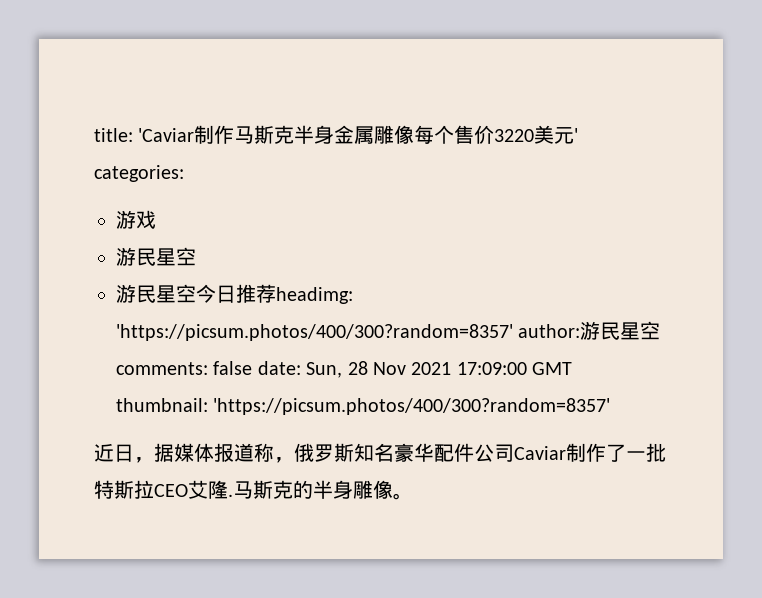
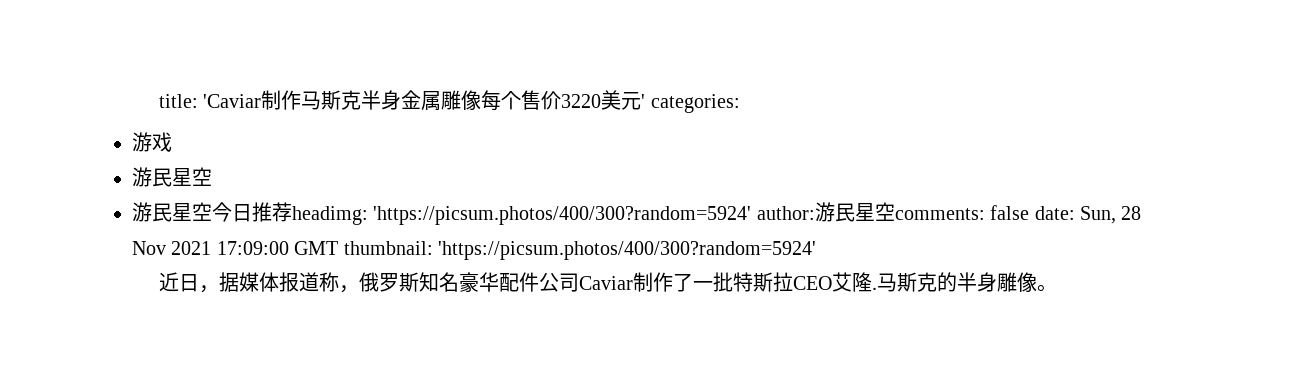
[116,324,513,341] 'https://picsum.photos/400/300?random=8357' -> [373,206,752,225] 'https://picsum.photos/400/300?random=5924'
[213,398,611,415] 'https://picsum.photos/400/300?random=8357' -> [438,241,816,260] 'https://picsum.photos/400/300?random=5924'

